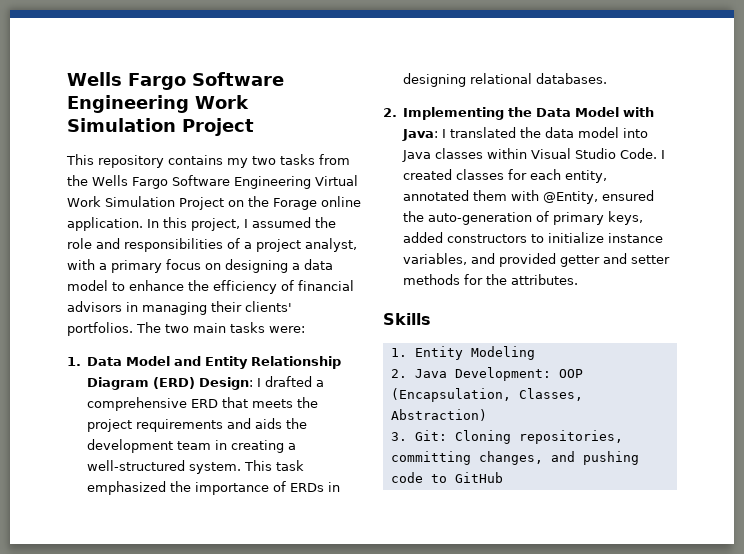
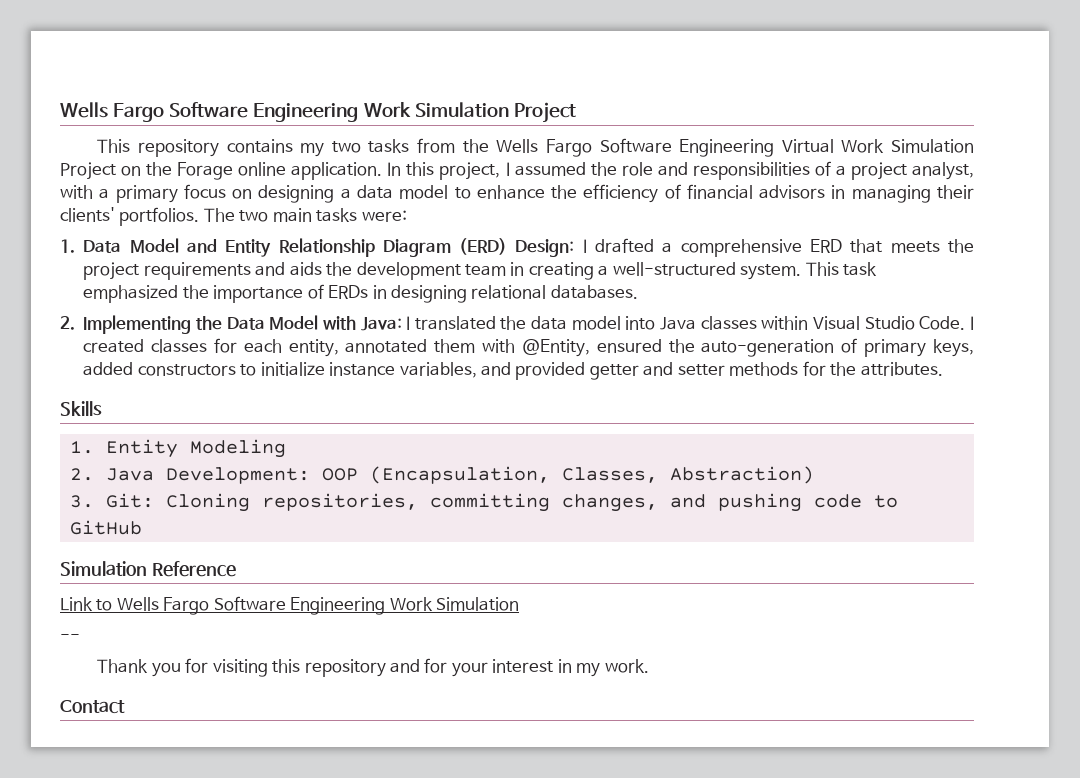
(503, 477) none -> [60,561,236,577] [60,596,520,615] [60,634,80,641] [97,658,649,677] [60,700,125,714] // Simulation Reference // Link to Wells Fargo Software Engineering Work Simulation // -- // Thank you for visiting this repository and for your interest in my work. // Contact

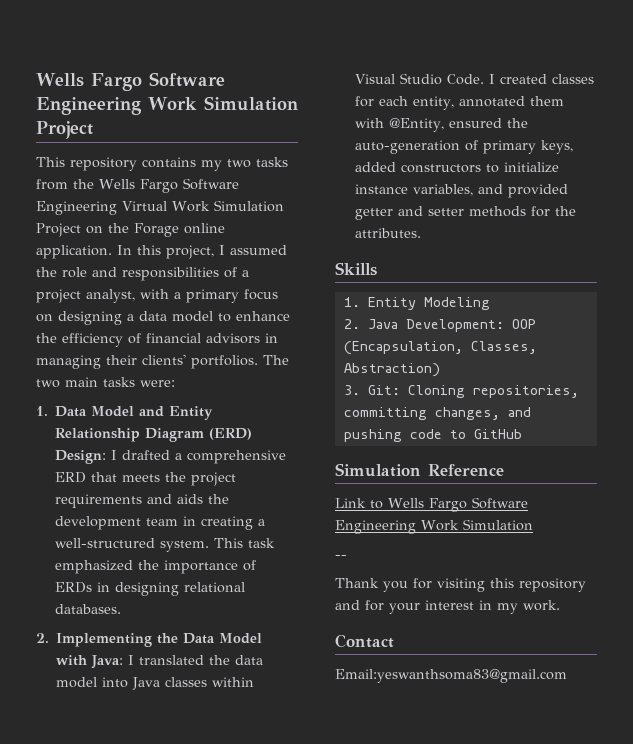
(125, 707) none -> [335,669,567,683] // Email:yeswanthsoma83@gmail.com

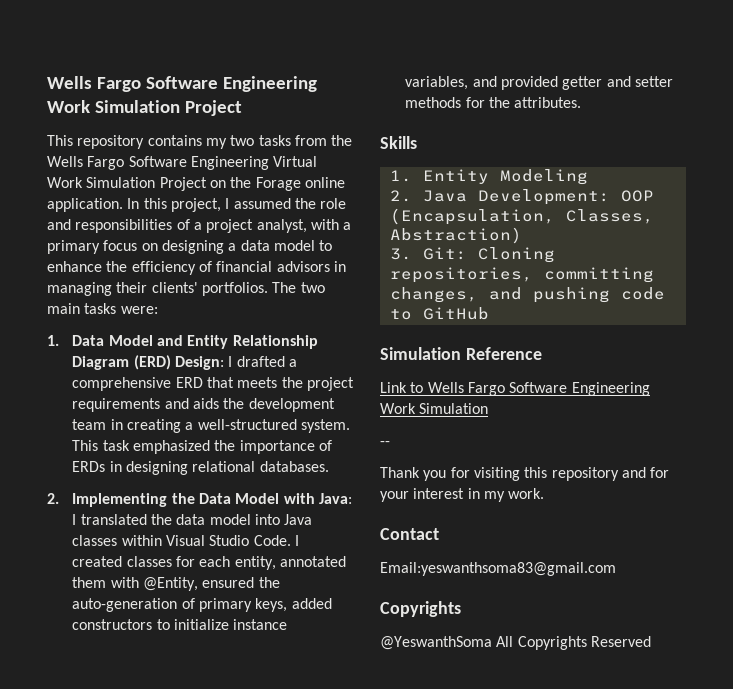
(567, 676) none -> [380,601,461,617] [380,636,651,650] // Copyrights // @YeswanthSoma All Copyrights Reserved

